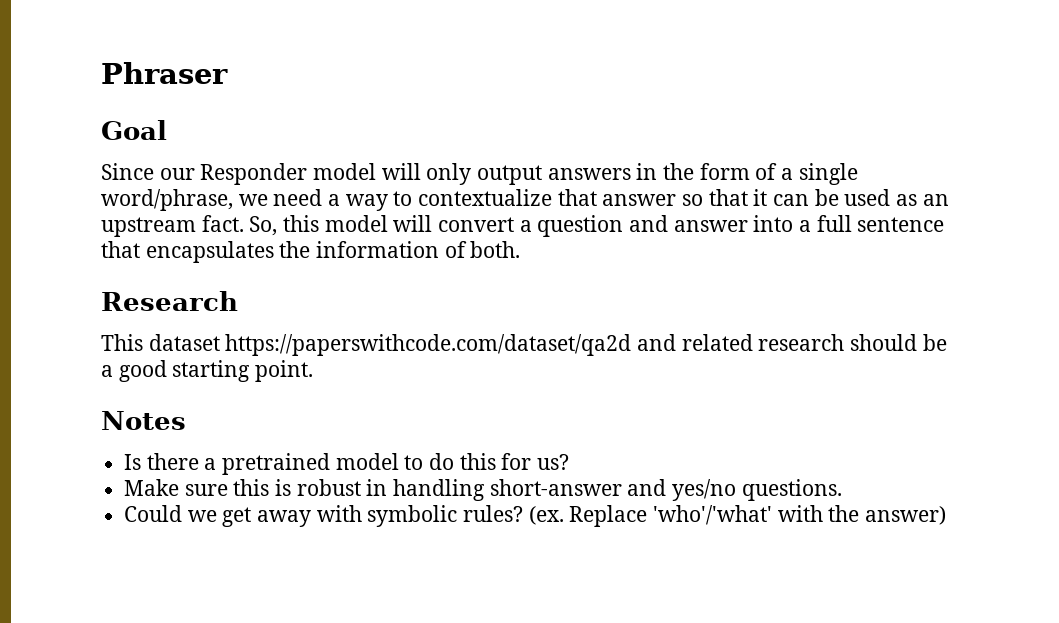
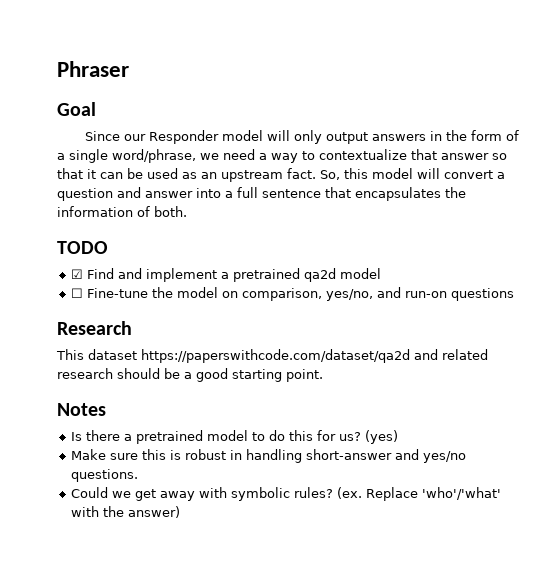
(521, 249) none -> [57,241,108,254] [71,268,382,282] [71,287,515,301] // TODO // ☑ Find and implement a pretrained qa2d model // ☐ Fine-tune the model on comparison, yes/no, and run-on questions
(570, 462) none -> [365,430,399,444] (yes)

